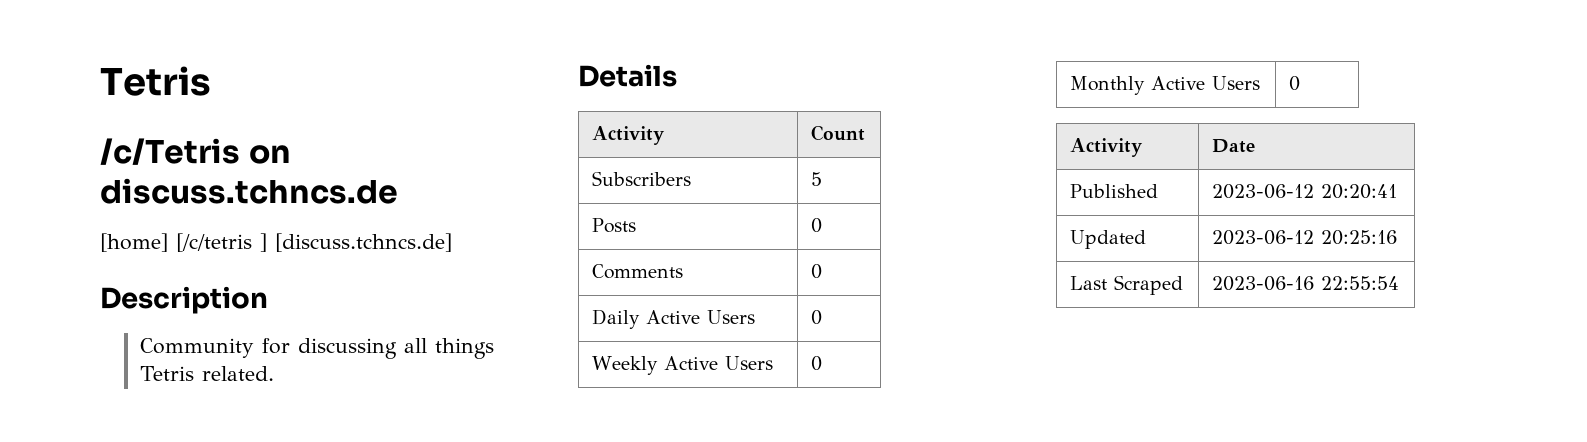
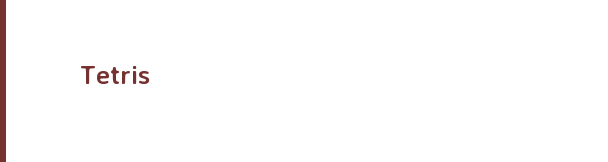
[100,66,211,96] [100,138,291,165] [100,178,398,204] [100,233,452,252] [100,286,268,314] [139,338,494,359] [139,366,275,381] [578,64,677,87] [592,126,666,145] [811,125,866,141] [592,171,692,186] [811,172,823,186] [592,218,637,233] [811,218,823,233] [592,264,684,279] [811,264,823,279] [592,309,756,329] [811,310,823,325] [592,356,774,375] [811,356,823,371] [1070,76,1261,95] [1289,76,1301,91] [1070,138,1144,157] [1212,139,1256,153] [1070,184,1159,198] [1212,184,1398,199] [1070,230,1147,249] [1212,230,1398,245] [1070,275,1184,295] [1212,276,1400,291] Tetris // /c/Tetris on discuss.tchncs.de // [home] [/c/tetris ] [discuss.tchncs.de] // Description // Community for discussing all things Tetris related. // Details // Activity | Count // Subscribers | 5 // Posts | 0 // Comments | 0 // Daily Active Users | 0 // Weekly Active Users | 0 // Monthly Active Users | 0 // Activity | Date // Published | 2023-06-12 20:20:41 // Updated | 2023-06-12 20:25:16 // Last Scraped | 2023-06-16 22:55:54 -> [80,66,150,84] Tetris

